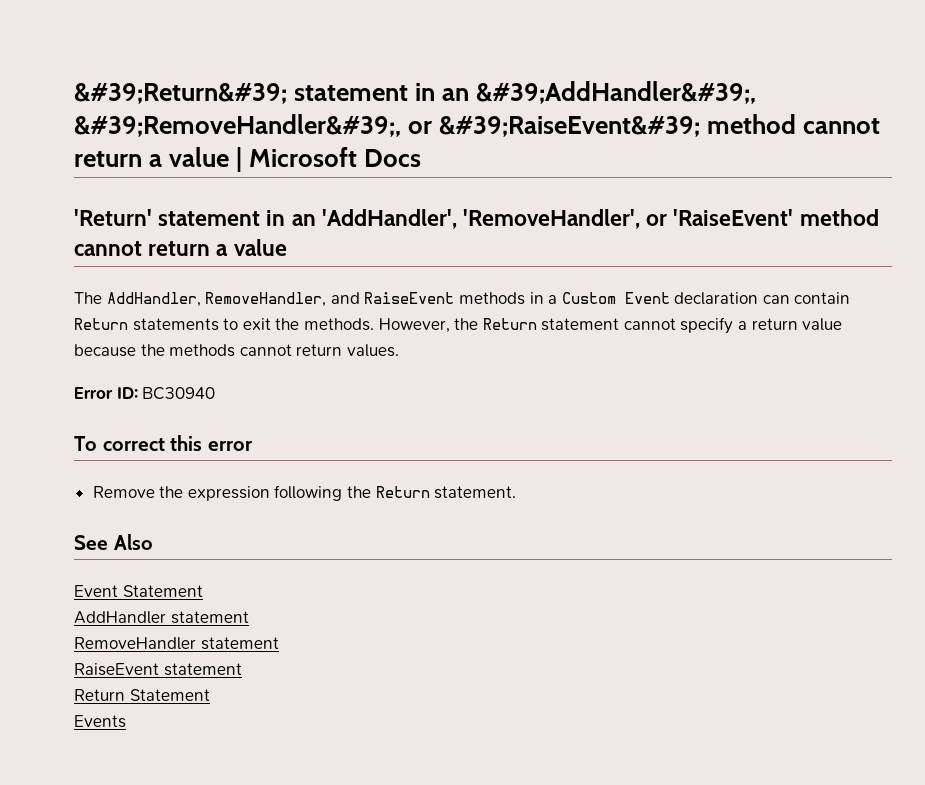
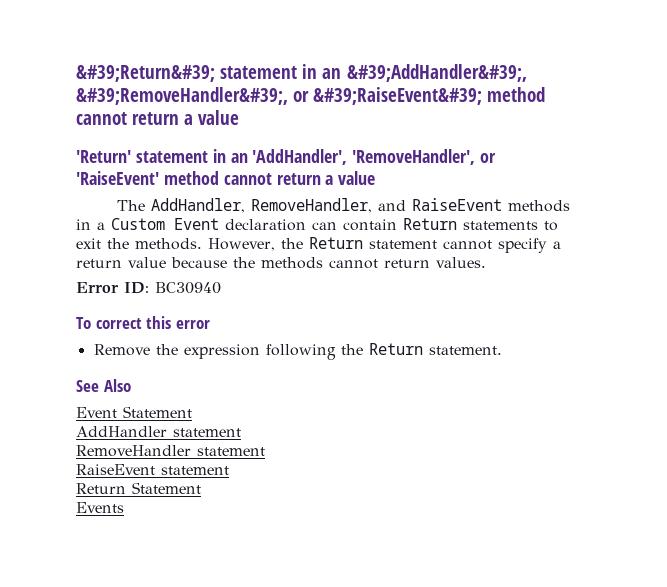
[236,147,422,172] | Microsoft Docs -> (240, 117) none

